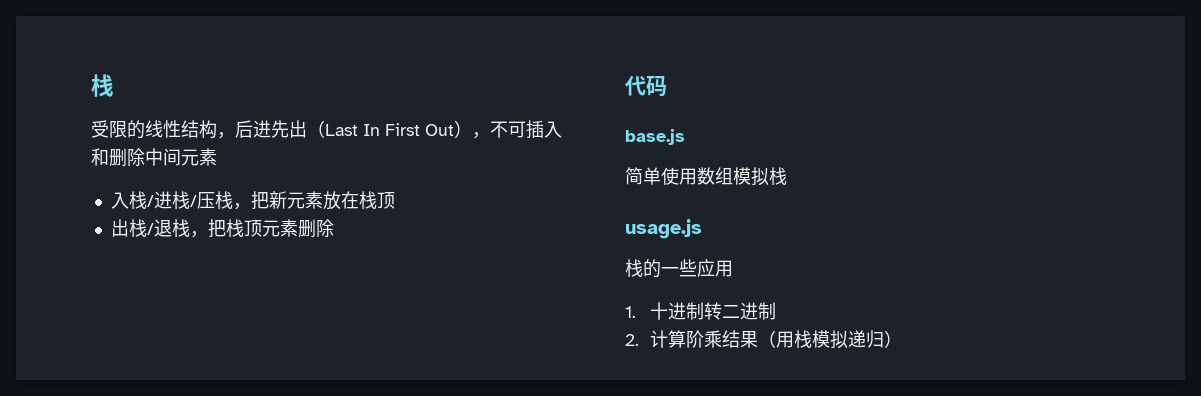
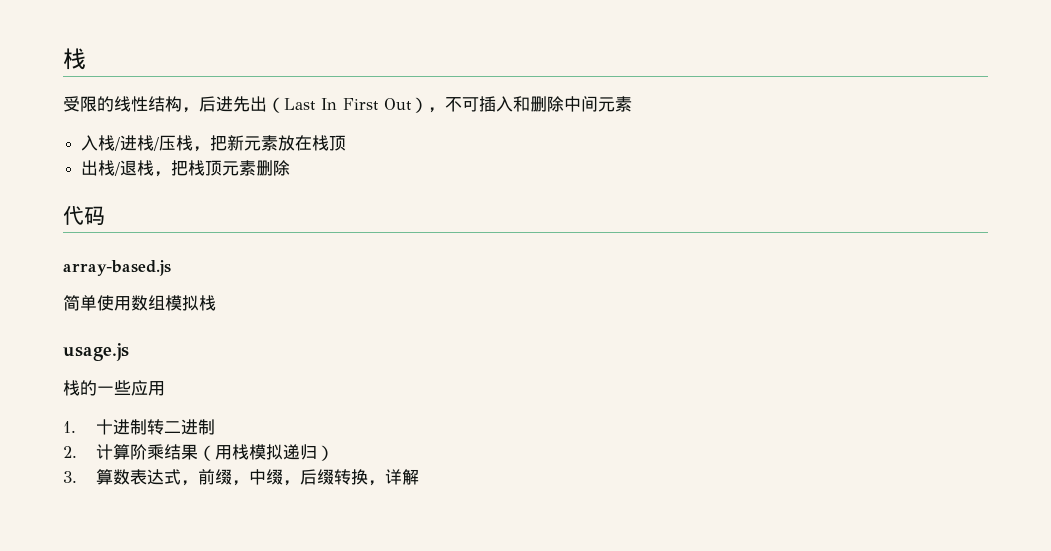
[625,129,685,145] base.js -> [63,260,171,276] array-based.js
(902, 339) none -> [63,469,419,486] // 3.算数表达式，前缀，中缀，后缀转换，详解

